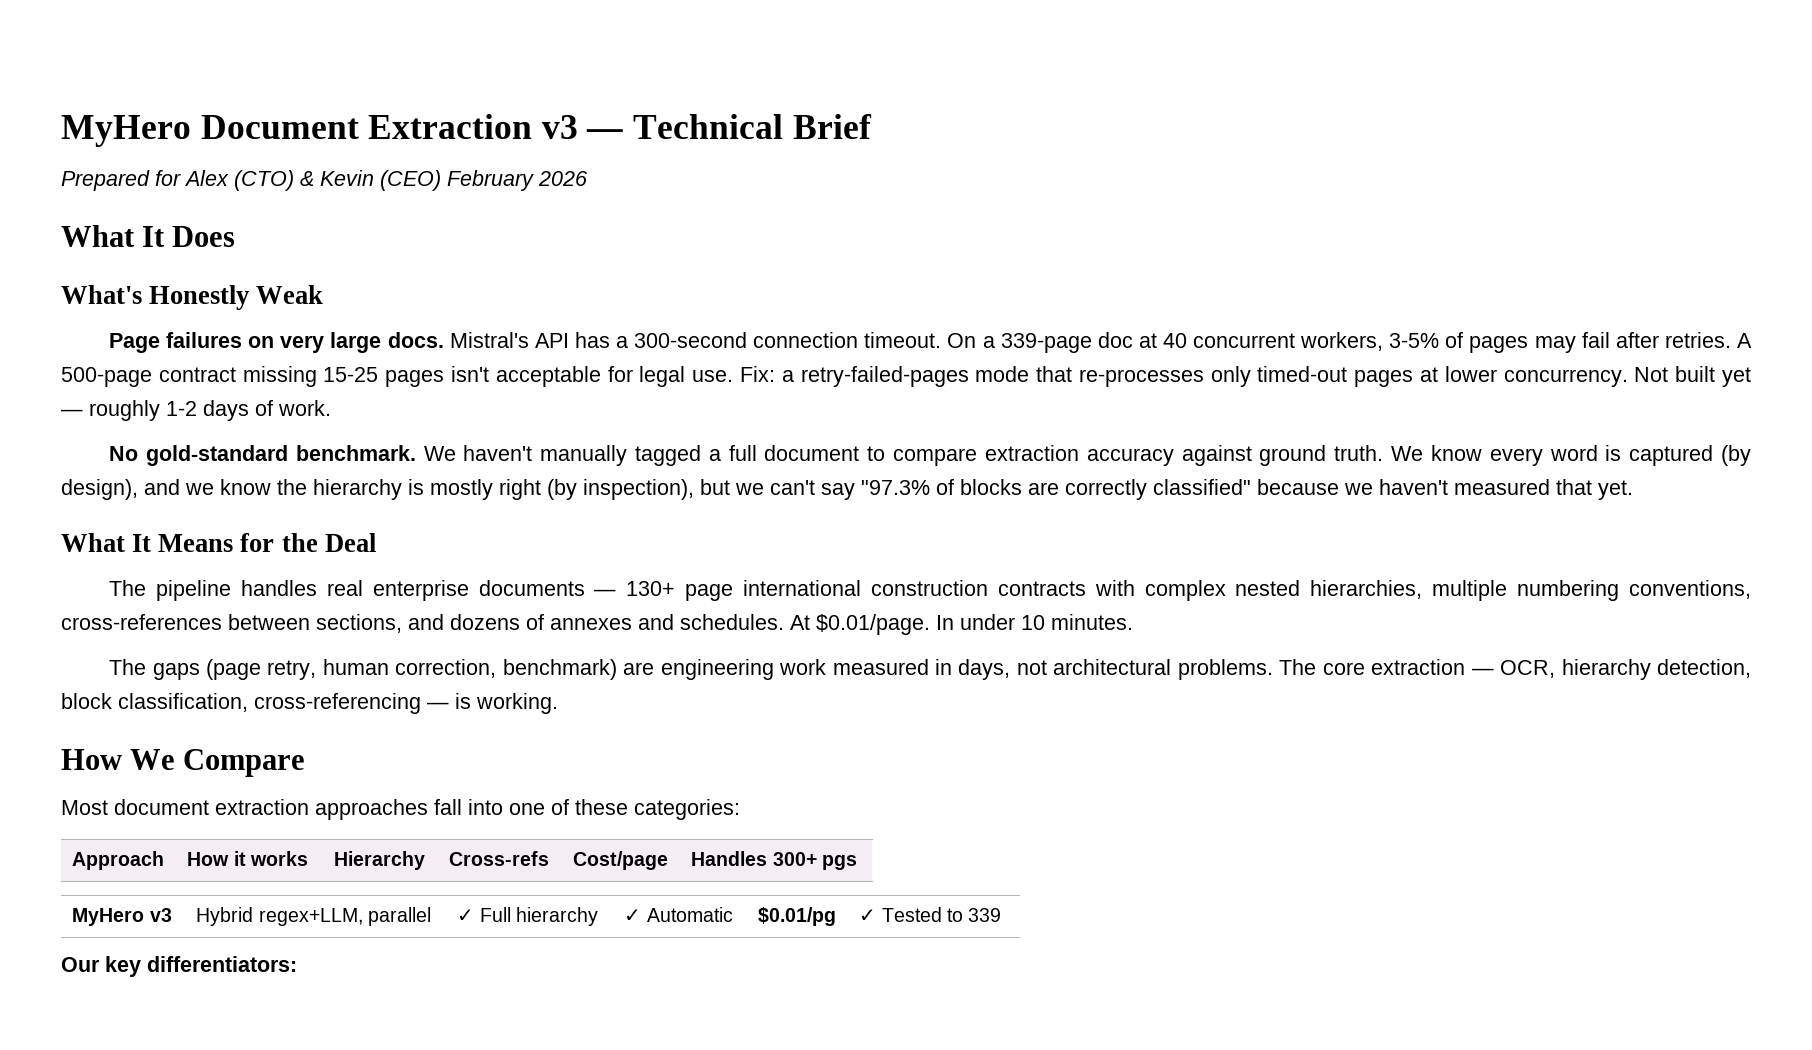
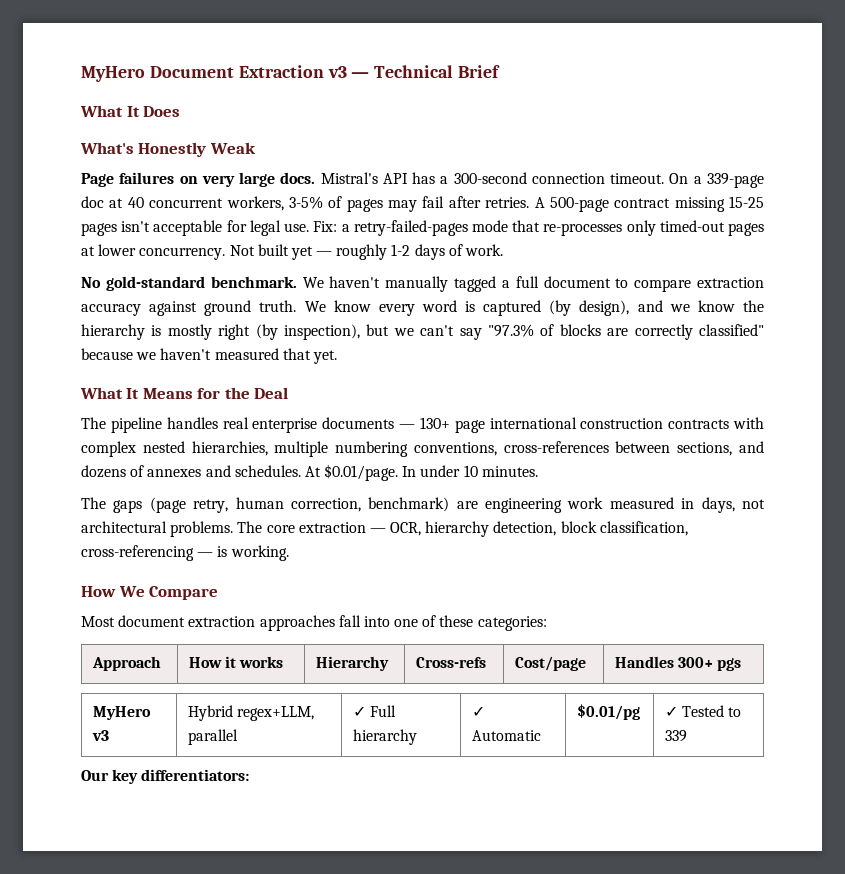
[61,170,587,191] // Prepared for Alex (CTO) & Kevin (CEO) February 2026 -> (501, 71) none

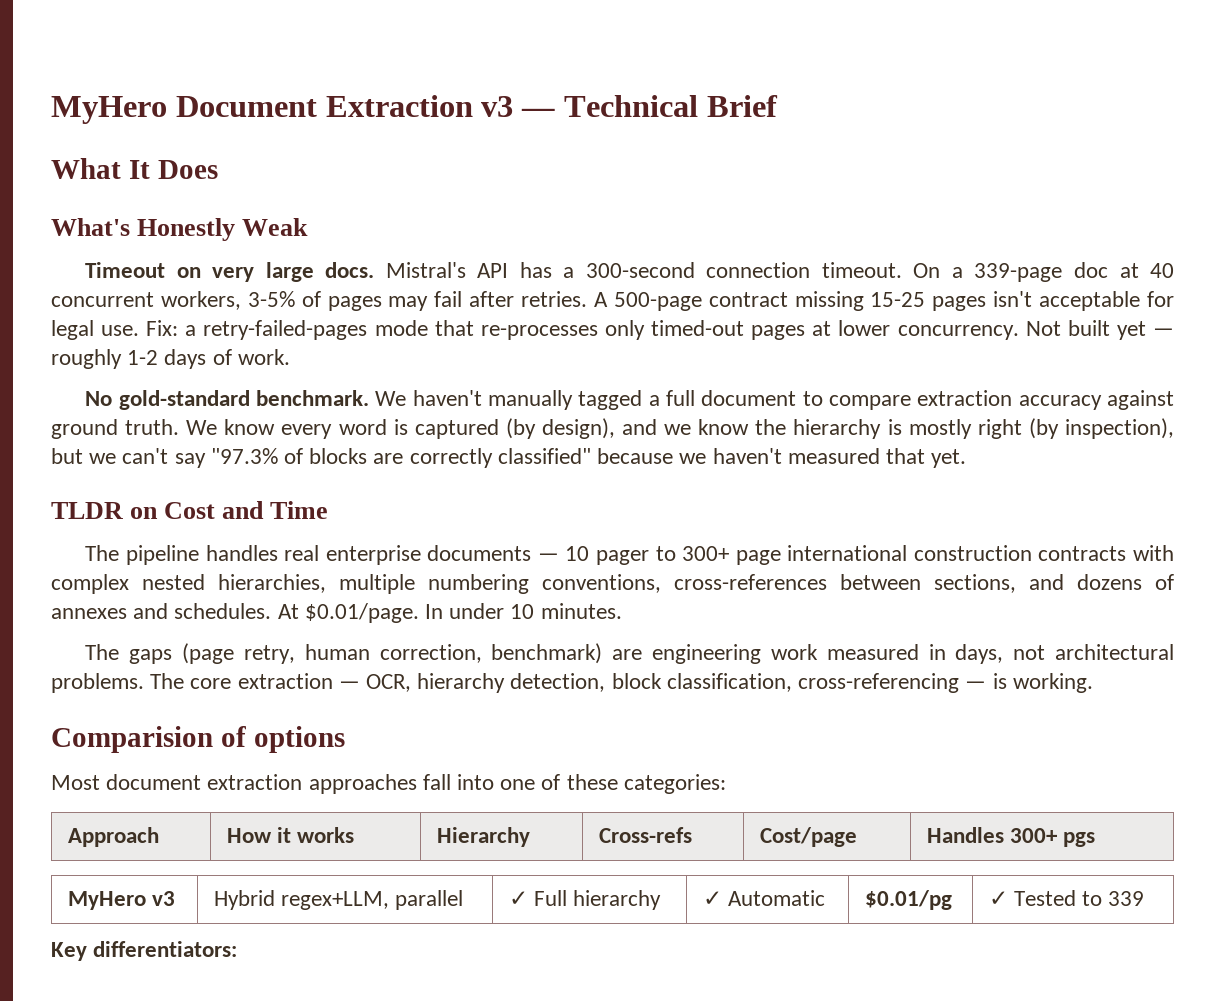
[81,172,175,187] Page failures -> [85,262,166,278] Timeout
[80,387,289,399] What It Means for the Deal -> [51,501,329,519] TLDR on Cost and Time
[419,417,450,429] 130+ -> [565,546,730,565] 10 pager to 300+
[81,586,219,600] How We Compare -> [51,726,345,753] Comparision of options
[81,769,139,784] Our key -> [51,942,87,961] Key

